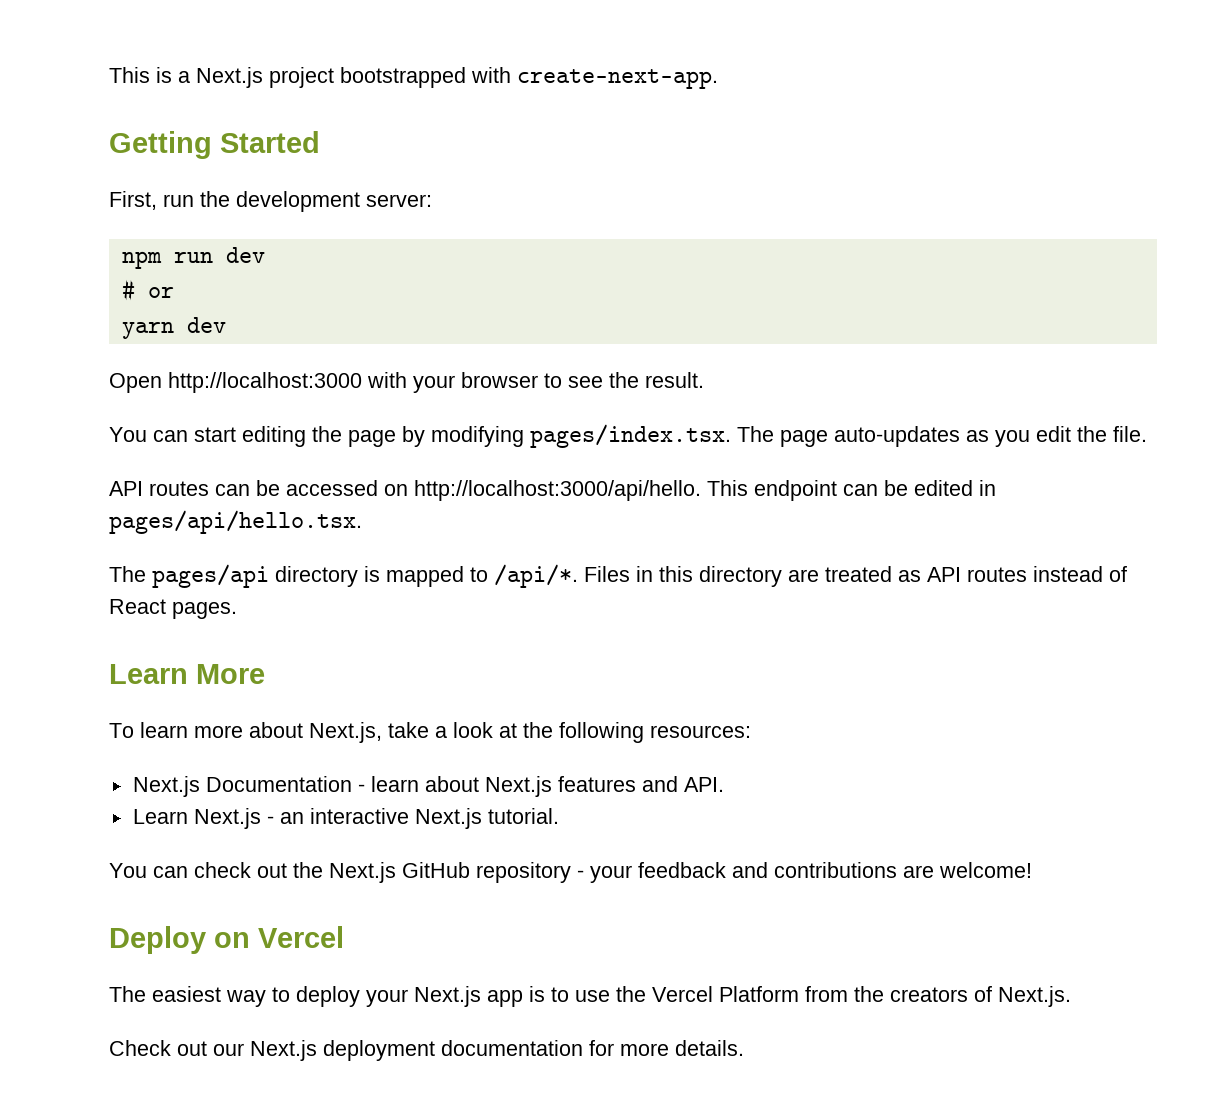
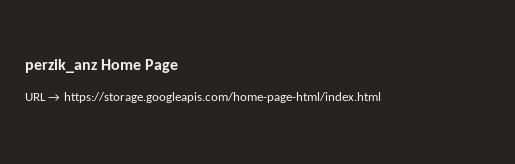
[109,67,718,89] [109,131,320,159] [109,191,432,212] [121,247,265,269] [121,279,174,301] [121,317,226,339] [109,372,704,393] [109,424,1147,448] [109,480,996,501] [109,510,362,534] [109,564,1127,588] [109,599,237,619] [109,664,265,684] [109,722,751,743] [132,776,724,797] [132,808,559,829] [109,862,1032,883] [109,926,344,954] [109,986,1071,1007] [109,1040,744,1061] This is a Next.js project bootstrapped with create-next-app. // Getting Started // First, run the development server: // npm run dev // # or // yarn dev // Open http://localhost:3000 with your browser to see the result. // You can start editing the page by modifying pages/index.tsx. The page auto-updates as you edit the file. // API routes can be accessed on http://localhost:3000/api/hello. This endpoint can be edited in pages/api/hello.tsx. // The pages/api directory is mapped to /api/*. Files in this directory are treated as API routes instead of React pages. // Learn More // To learn more about Next.js, take a look at the following resources: // Next.js Documentation - learn about Next.js features and API. // Learn Next.js - an interactive Next.js tutorial. // You can check out the Next.js GitHub repository - your feedback and contributions are welcome! // Deploy on Vercel // The easiest way to deploy your Next.js app is to use the Vercel Platform from the creators of Next.js. // Check out our Next.js deployment documentation for more details. -> [25,59,179,73] [25,92,381,103] perzik_anz Home Page // URL → https://storage.googleapis.com/home-page-html/index.html

